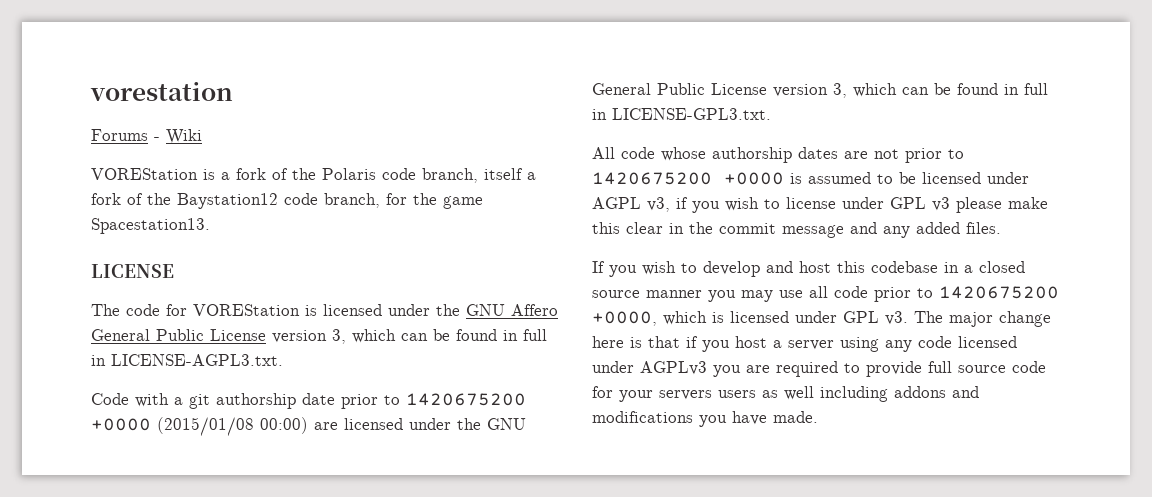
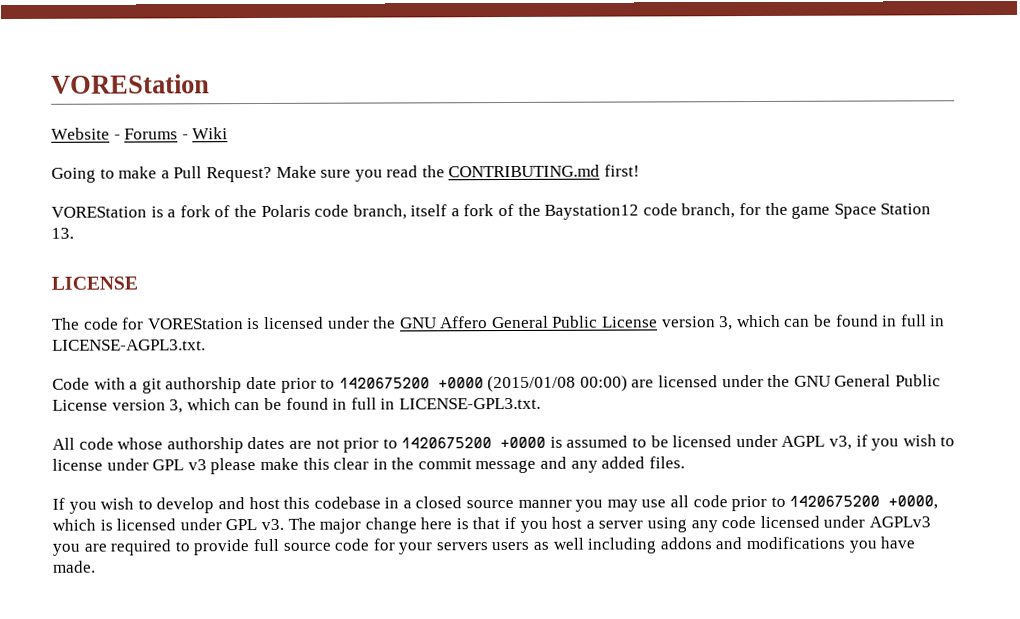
[90,82,233,101] vorestation // -> [51,74,210,94] [51,127,121,140] VOREStation // Website -
(202, 136) none -> [51,164,641,183] // Going to make a Pull Request? Make sure you read the CONTRIBUTING.md first!
[91,218,210,234] Spacestation13. -> [833,203,932,219] [51,227,74,239] Space Station 13.

